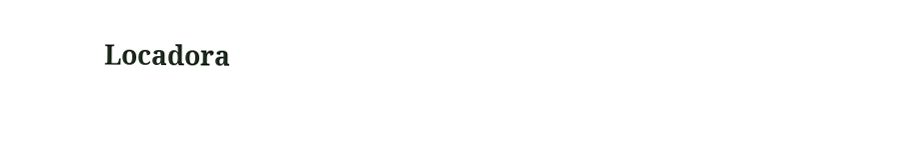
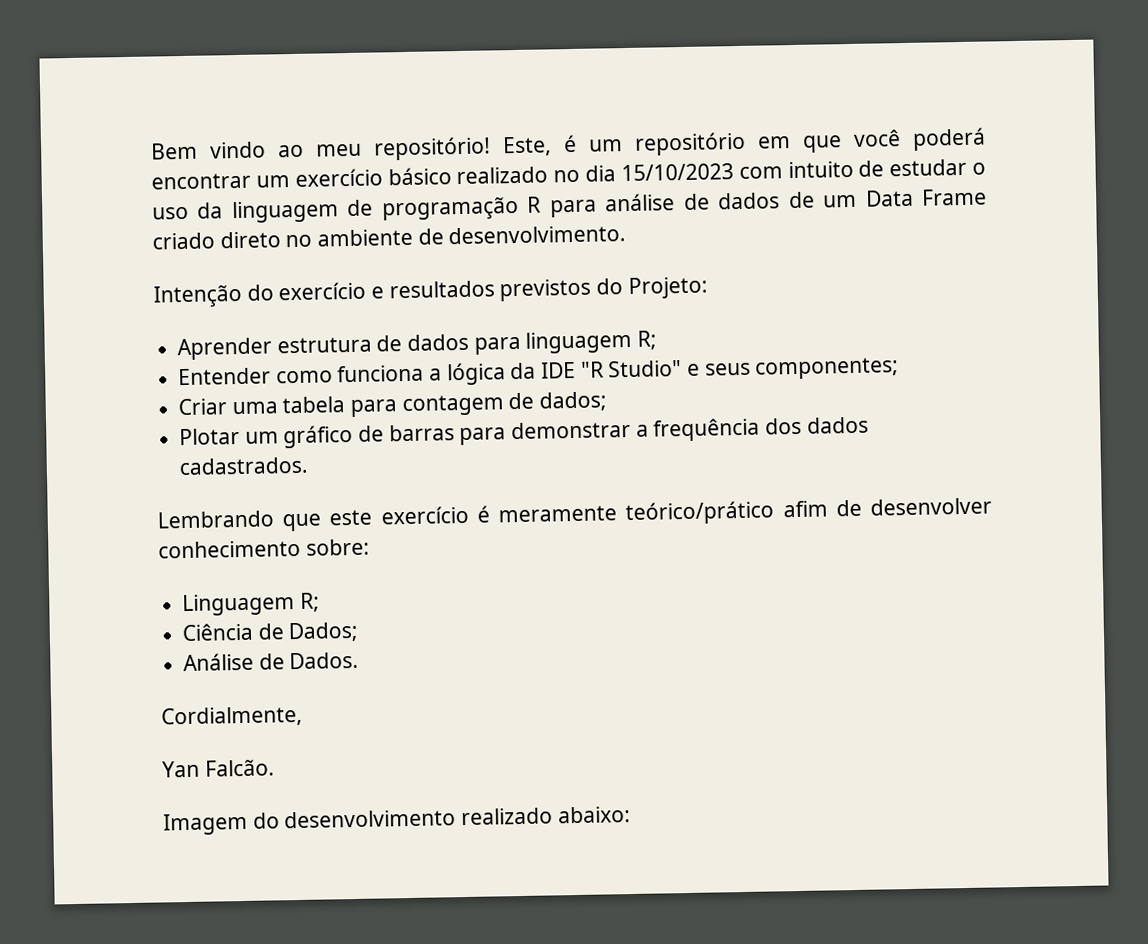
[104,43,231,66] Locadora -> [151,127,986,161] [151,158,987,190] [152,188,987,224] [152,225,627,250] [153,276,708,309] [177,330,658,361] [178,357,900,386] [178,391,608,418] [179,416,869,449] [179,456,309,476] [157,497,992,532] [158,538,370,559] [182,592,320,617] [182,621,360,643] [183,651,360,672] [161,705,303,728] [162,759,275,778] [163,806,631,836] Bem vindo ao meu repositório! Este, é um repositório em que você poderá encontrar um exercício básico realizado no dia 15/10/2023 com intuito de estudar o uso da linguagem de programação R para análise de dados de um Data Frame criado direto no ambiente de desenvolvimento. // Intenção do exercício e resultados previstos do Projeto: // Aprender estrutura de dados para linguagem R; // Entender como funciona a lógica da IDE "R Studio" e seus componentes; // Criar uma tabela para contagem de dados; // Plotar um gráfico de barras para demonstrar a frequência dos dados cadastrados. // Lembrando que este exercício é meramente teórico/prático afim de desenvolver conhecimento sobre: // Linguagem R; // Ciência de Dados; // Análise de Dados. // Cordialmente, // Yan Falcão. // Imagem do desenvolvimento realizado abaixo:

